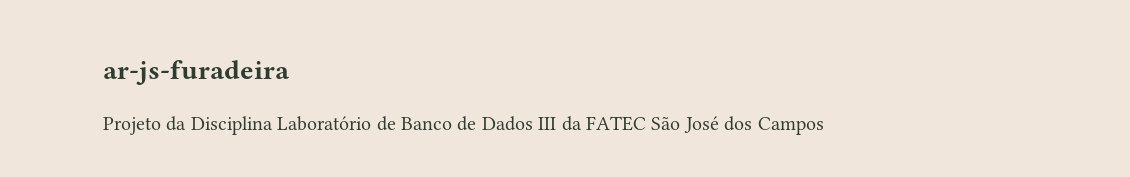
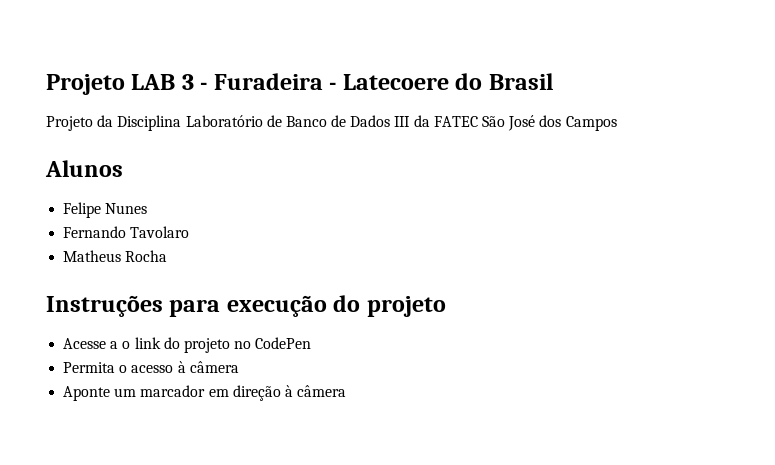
[103,60,290,85] ar-js-furadeira -> [46,73,553,95] Projeto LAB 3 - Furadeira - Latecoere do Brasil
(824, 126) none -> [45,160,123,177] [63,202,148,218] [63,226,190,238] [63,250,168,262] [46,295,446,317] [63,337,312,353] [63,361,239,373] [63,385,347,401] // Alunos // Felipe Nunes // Fernando Tavolaro // Matheus Rocha // Instruções para execução do projeto // Acesse a o link do projeto no CodePen // Permita o acesso à câmera // Aponte um marcador em direção à câmera

